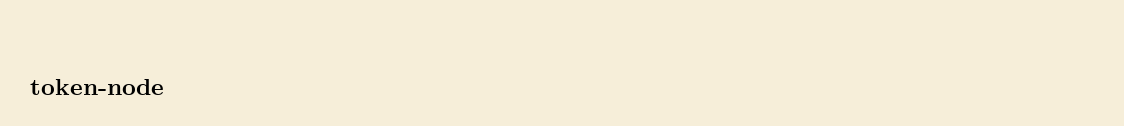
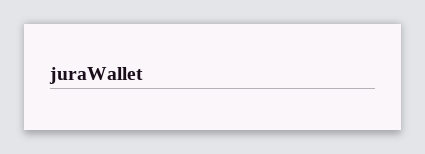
[30,79,164,95] token-node -> [49,67,143,84] juraWallet

